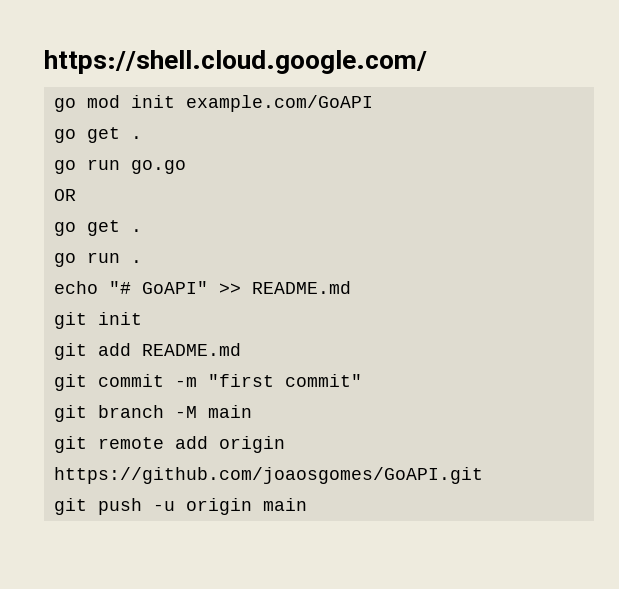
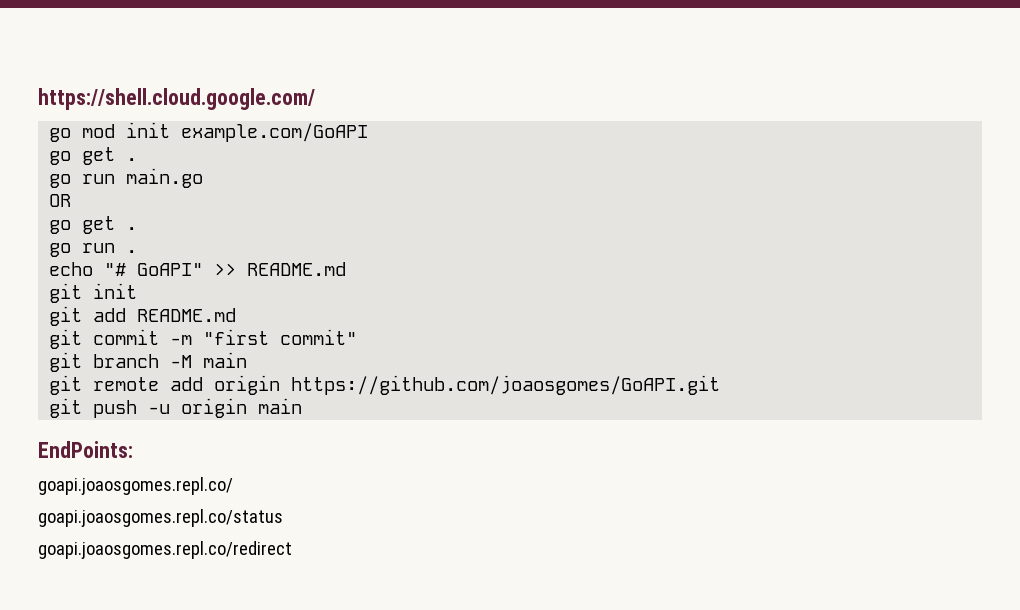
[130,160,186,174] go.go -> [126,168,204,188] main.go
(307, 504) none -> [38,441,133,458] [38,477,233,495] [38,509,283,527] [38,541,292,559] // EndPoints: // goapi.joaosgomes.repl.co/ // goapi.joaosgomes.repl.co/status // goapi.joaosgomes.repl.co/redirect

